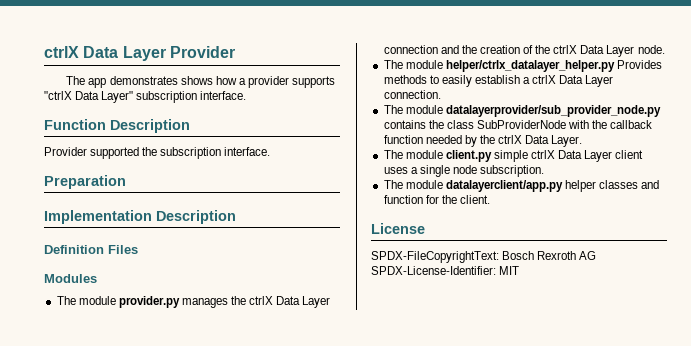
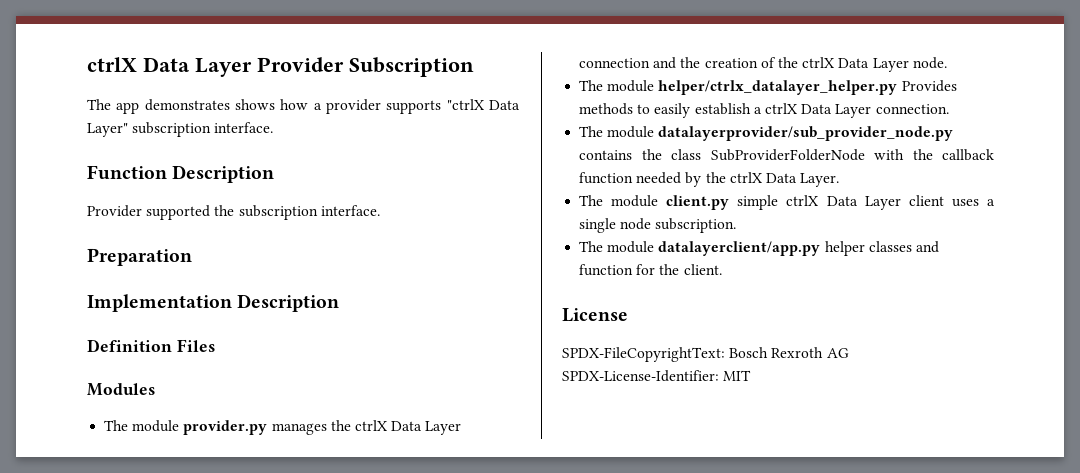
(235, 52) none -> [349,57,474,77] Subscription
[476,120,566,129] SubProviderNode -> [710,149,865,161] SubProviderFolderNode

